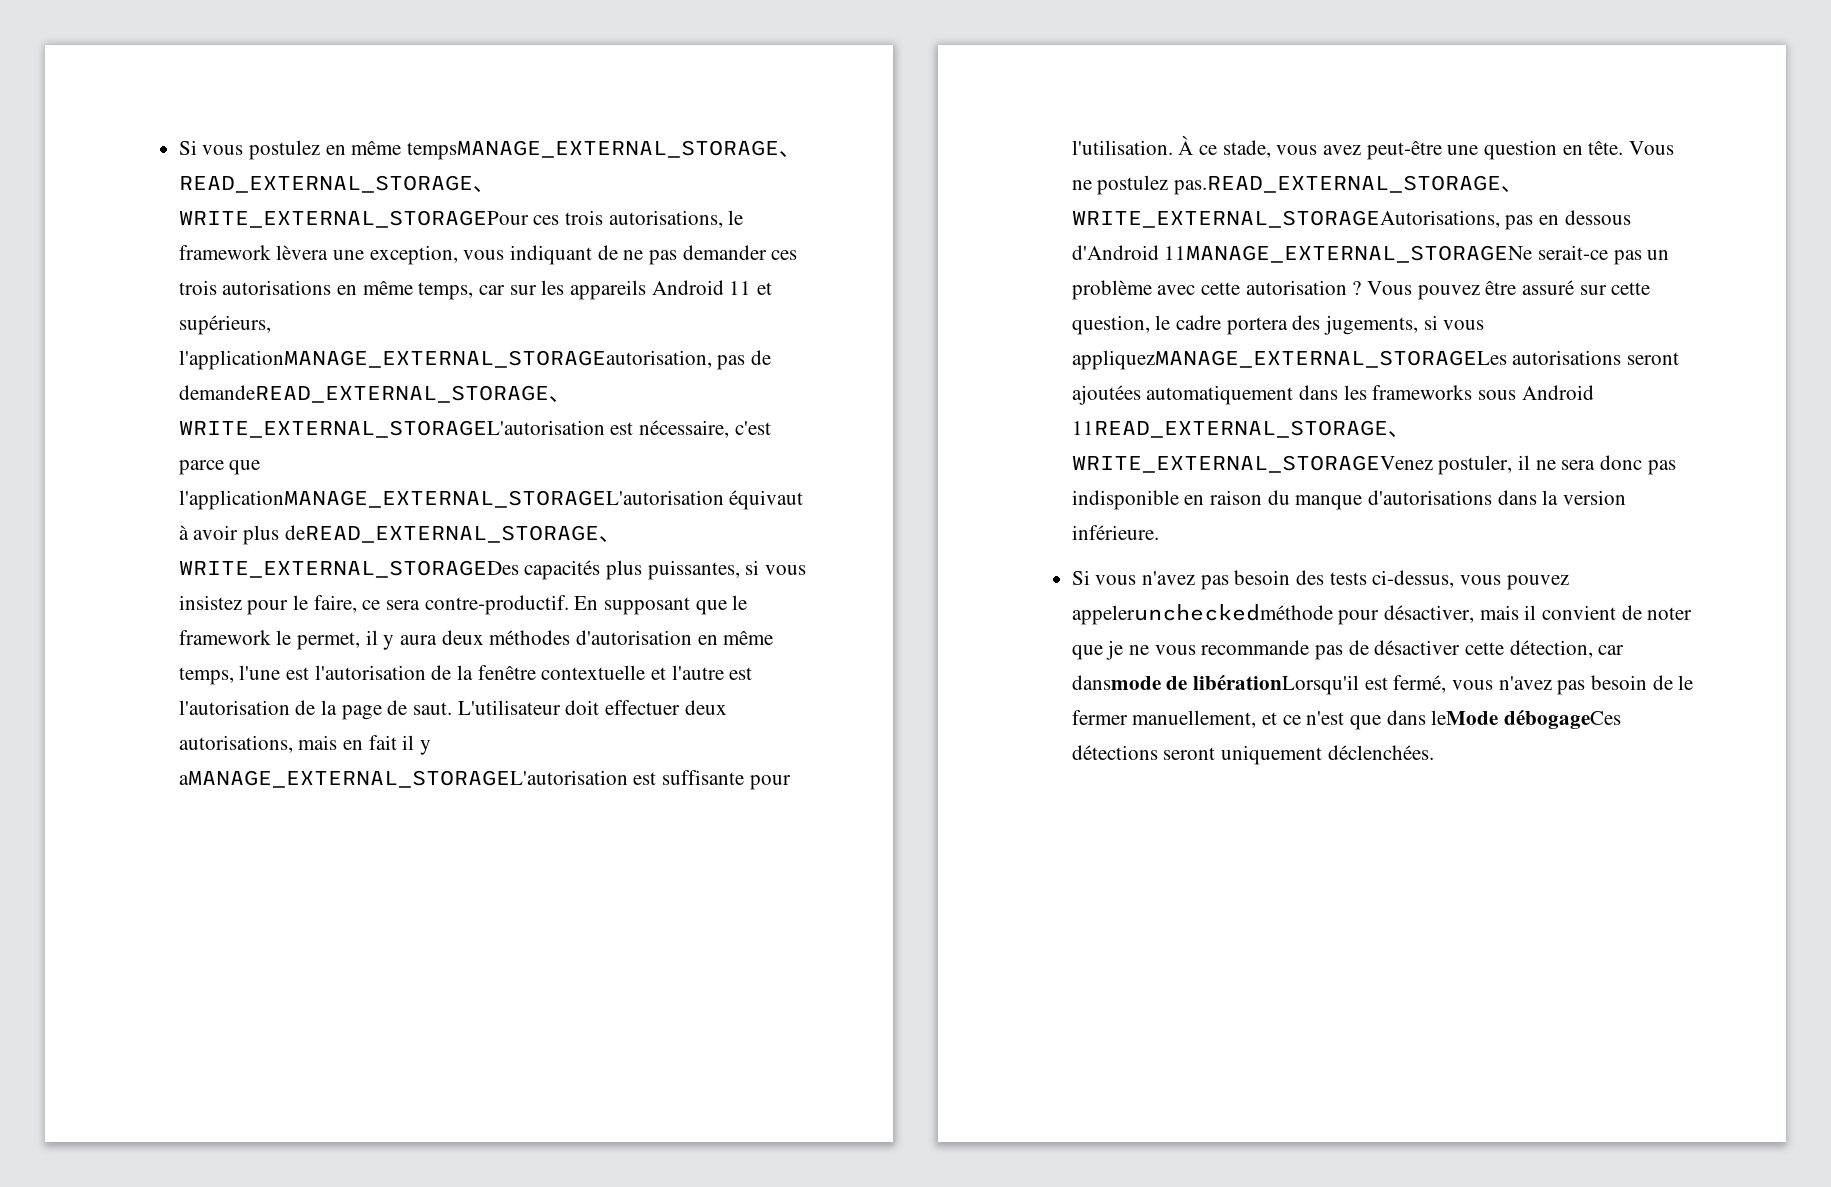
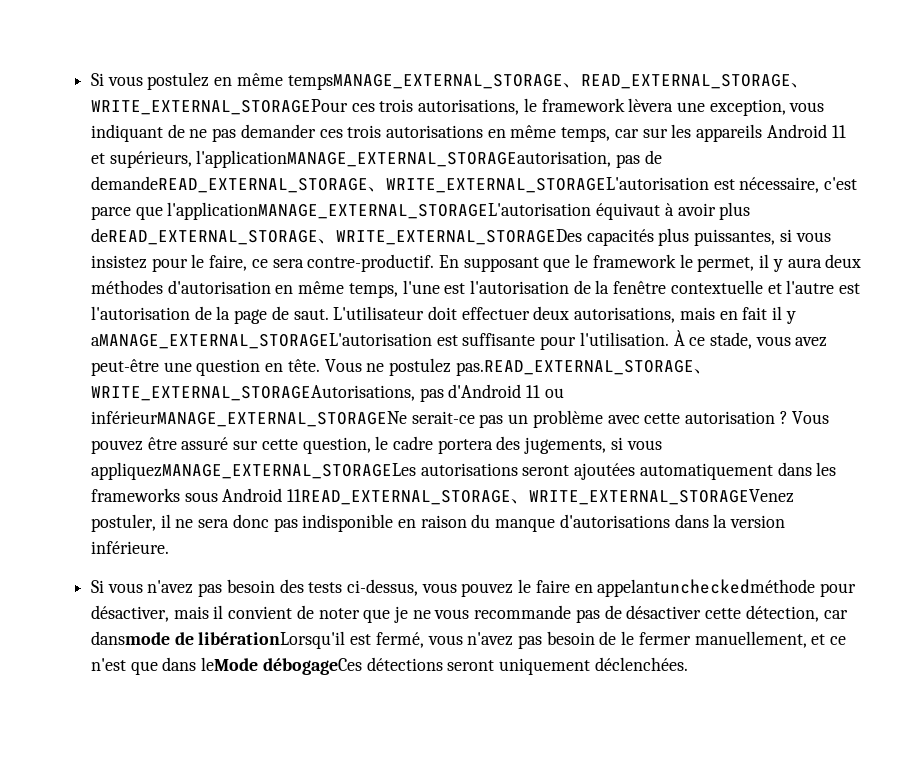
[1538,210,1631,225] [1071,245,1533,263] en dessous d'Android 11MANAGE_EXTERNAL_STORAGENe -> [448,384,564,398] [90,411,407,427] d'Android 11 ou inférieurMANAGE_EXTERNAL_STORAGENe
[1071,604,1333,625] appeleruncheckedméthode -> [518,579,816,597] le faire en appelantuncheckedméthode

